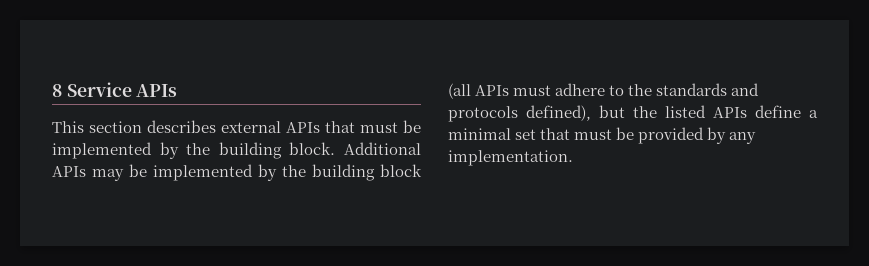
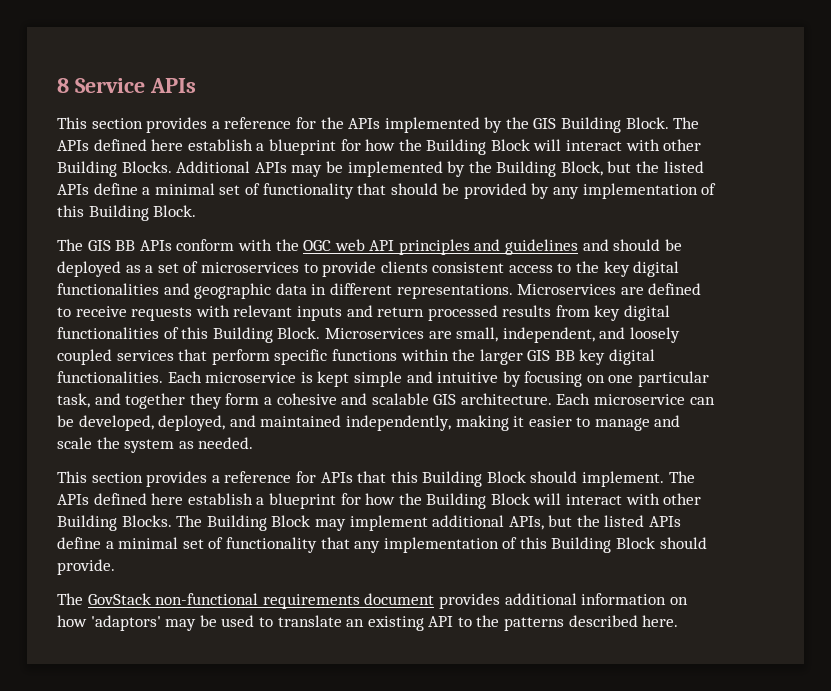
[147,120,421,133] [52,142,336,159] describes external APIs that must be implemented by the building block. -> [146,117,700,133] [57,139,702,155] [57,161,172,177] provides a reference for the APIs implemented by the GIS Building Block. The APIs defined here establish a blueprint for how the Building Block will interact with other Building Blocks.
[312,164,422,181] [448,83,760,99] [448,105,818,122] [448,127,757,144] [448,150,573,166] building block (all APIs must adhere to the standards and protocols defined), but the listed APIs define a minimal set that must be provided by any implementation. -> [496,161,704,177] [57,183,717,199] [57,205,197,221] [57,239,682,255] [57,261,680,277] [57,283,702,299] [57,305,671,321] [57,327,680,343] [57,349,656,365] [57,371,710,387] [57,393,715,409] [57,415,681,431] [57,437,254,453] [57,471,695,487] [57,493,702,509] [57,515,682,531] [57,537,707,553] [57,559,115,575] [57,593,688,609] [57,615,679,631] Building Block, but the listed APIs define a minimal set of functionality that should be provided by any implementation of this Building Block. // The GIS BB APIs conform with the OGC web API principles and guidelines and should be deployed as a set of microservices to provide clients consistent access to the key digital functionalities and geographic data in different representations. Microservices are defined to receive requests with relevant inputs and return processed results from key digital functionalities of this Building Block. Microservices are small, independent, and loosely coupled services that perform specific functions within the larger GIS BB key digital functionalities. Each microservice is kept simple and intuitive by focusing on one particular task, and together they form a cohesive and scalable GIS architecture. Each microservice can be developed, deployed, and maintained independently, making it easier to manage and scale the system as needed. // This section provides a reference for APIs that this Building Block should implement. The APIs defined here establish a blueprint for how the Building Block will interact with other Building Blocks. The Building Block may implement additional APIs, but the listed APIs define a minimal set of functionality that any implementation of this Building Block should provide. // The GovStack non-functional requirements document provides additional information on how 'adaptors' may be used to translate an existing API to the patterns described here.

